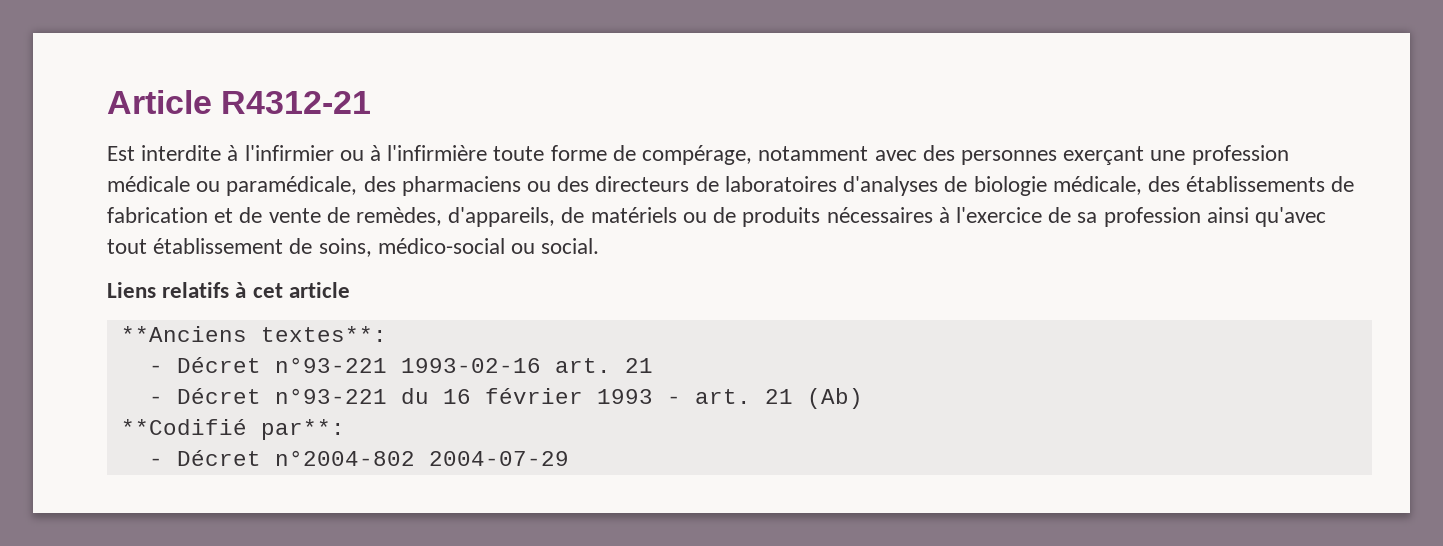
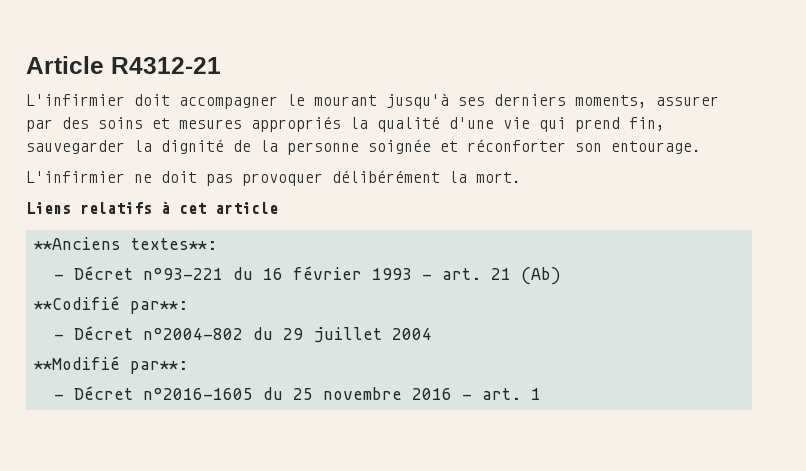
[107,145,1289,165] [107,176,1355,196] [107,207,1326,227] [107,238,600,257] Est interdite à l'infirmier ou à l'infirmière toute forme de compérage, notamment avec des personnes exerçant une profession médicale ou paramédicale, des pharmaciens ou des directeurs de laboratoires d'analyses de biologie médicale, des établissements de fabrication et de vente de remèdes, d'appareils, de matériels ou de produits nécessaires à l'exercice de sa profession ainsi qu'avec tout établissement de soins, médico-social ou social. -> [26,93,719,109] [26,116,665,132] [26,139,701,155] [26,170,521,186] L'infirmier doit accompagner le mourant jusqu'à ses derniers moments, assurer par des soins et mesures appropriés la qualité d'une vie qui prend fin, sauvegarder la dignité de la personne soignée et réconforter son entourage. // L'infirmier ne doit pas provoquer délibérément la mort.
[148,357,653,373] // - Décret n°93-221 1993-02-16 art. 21 -> (217, 244) none
[428,451,569,466] 2004-07-29 -> [252,327,432,343] [33,356,188,374] [53,386,541,400] du 29 juillet 2004 // **Modifié par**: // - Décret n°2016-1605 du 25 novembre 2016 - art. 1

